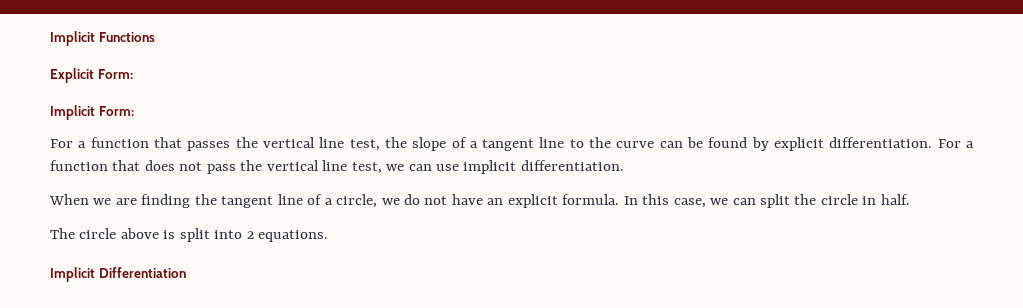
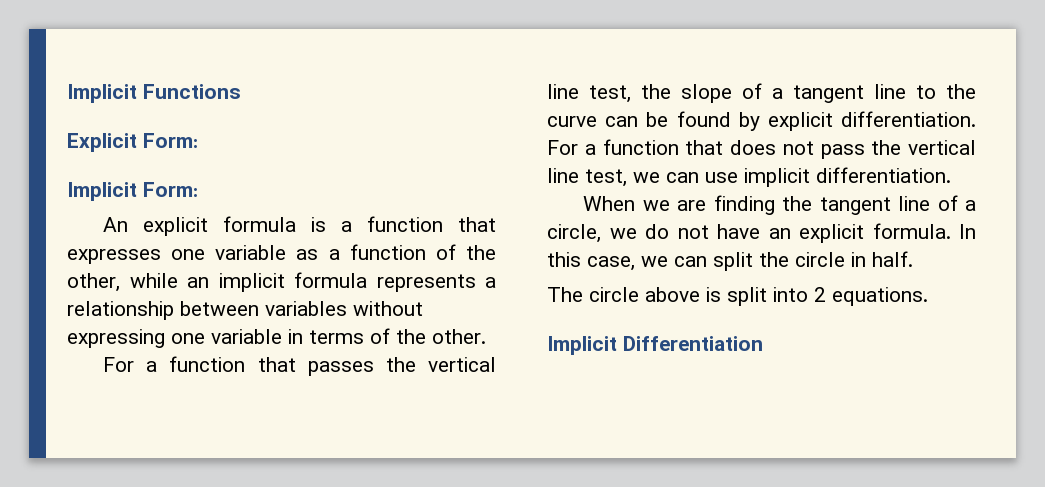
(134, 111) none -> [103,216,496,236] [67,244,497,264] [67,272,496,292] [67,301,423,320] [67,328,486,348] // An explicit formula is a function that expresses one variable as a function of the other, while an implicit formula represents a relationship between variables without expressing one variable in terms of the other.

